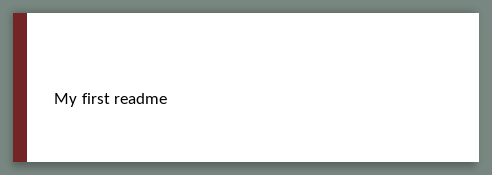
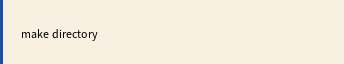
[54,93,168,107] My first readme -> [21,29,99,41] make directory

